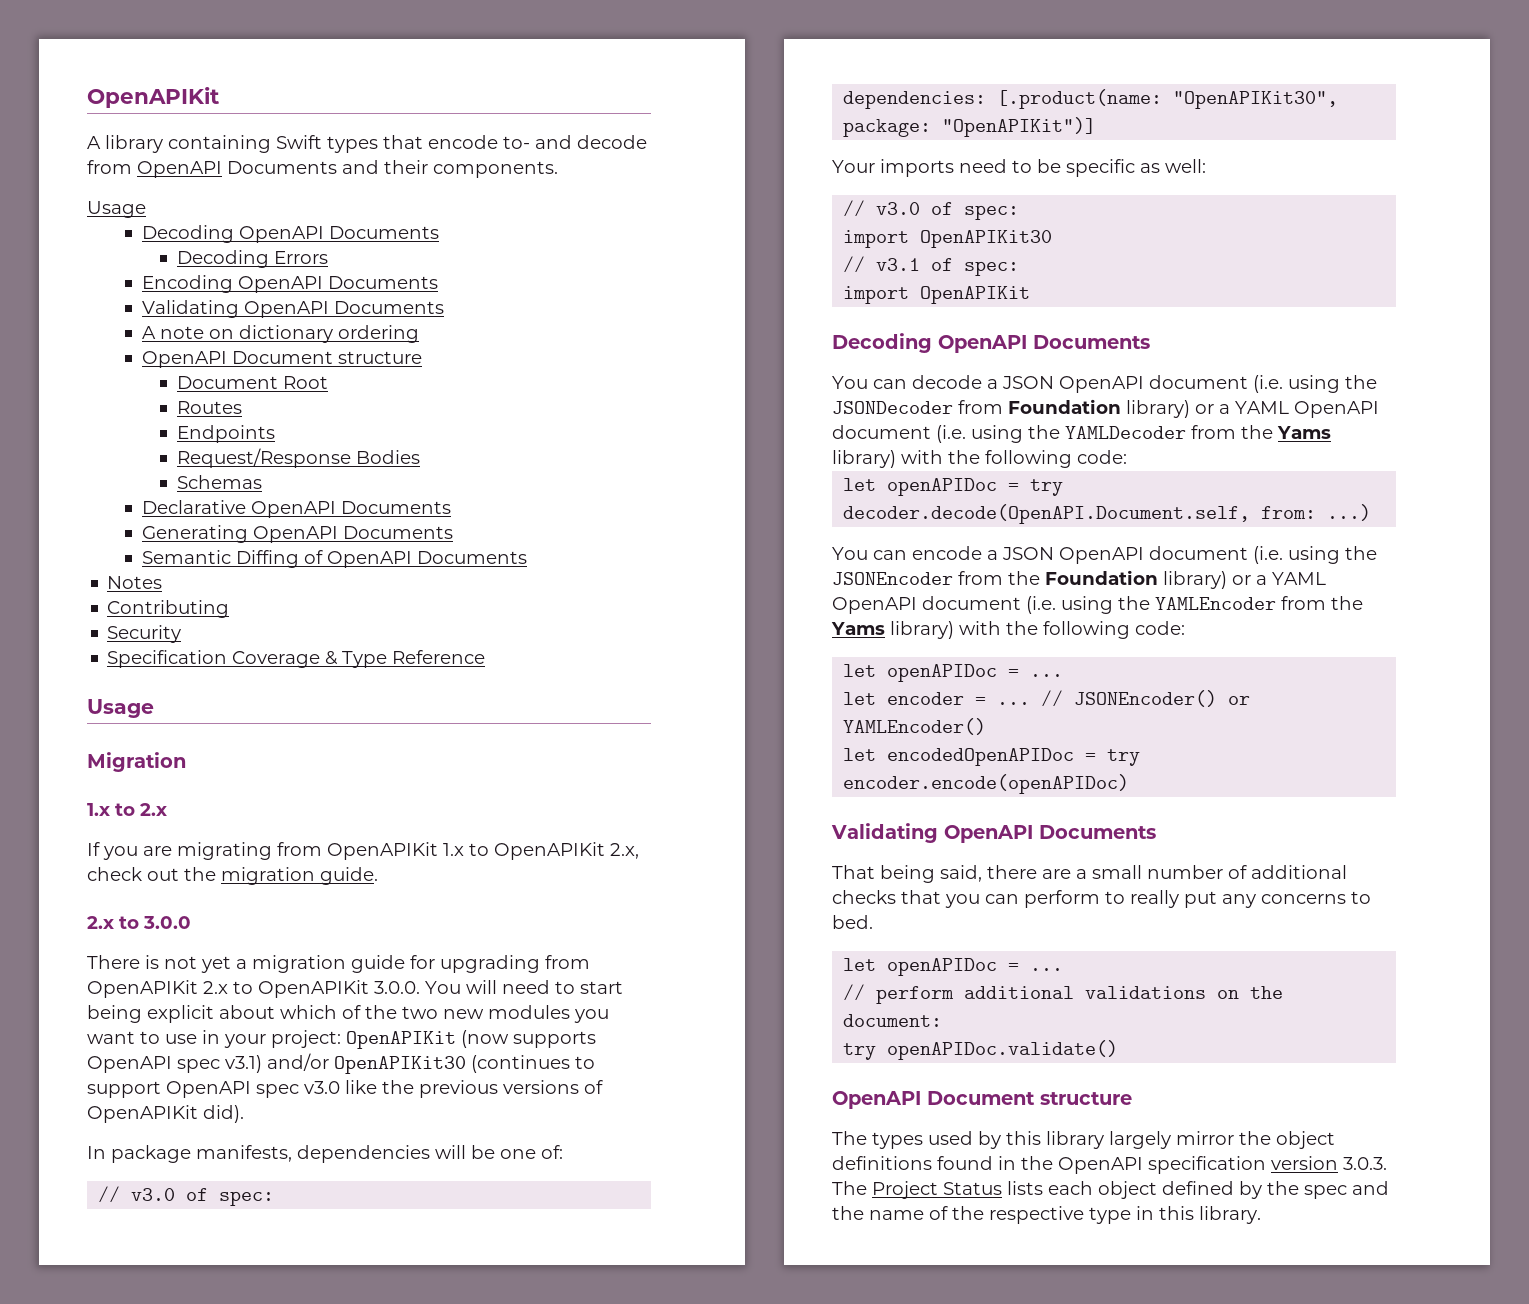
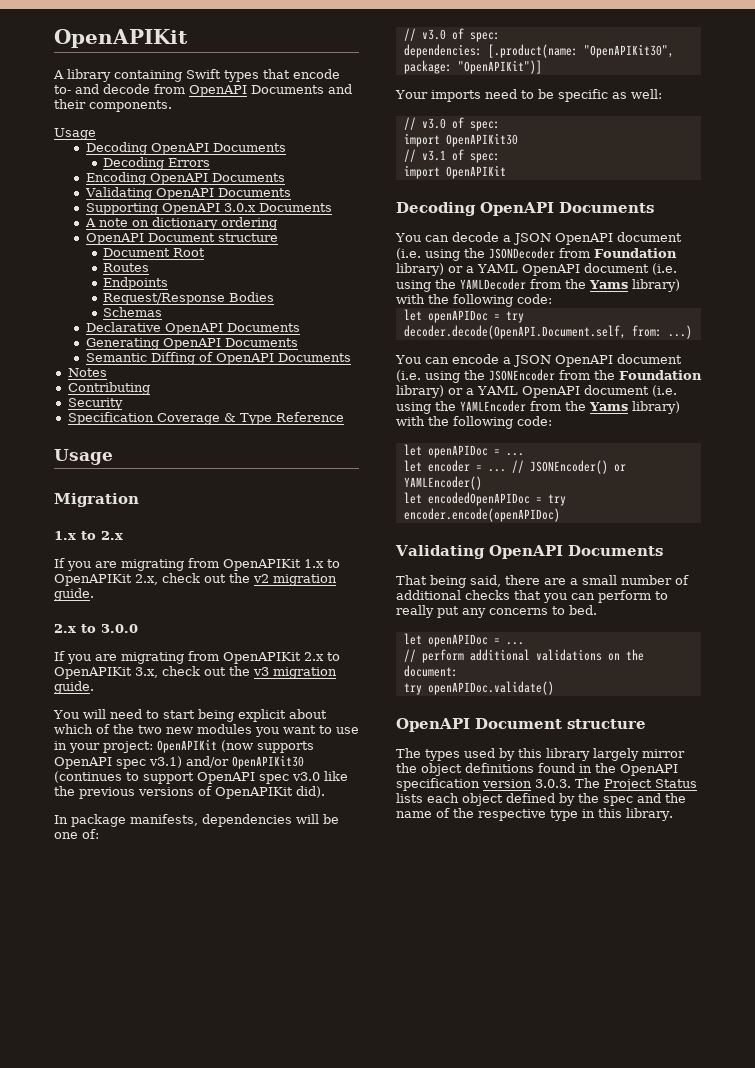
(445, 307) none -> [85,203,332,215] // Supporting OpenAPI 3.0.x Documents
(216, 874) none -> [253,574,269,583] v2
[87,955,540,973] There is not yet a migration guide for upgrading -> [54,651,184,664] If you are migrating
[374,981,420,994] 3.0.0. -> [135,666,337,679] [54,681,94,694] 3.x, check out the v3 migration guide. //

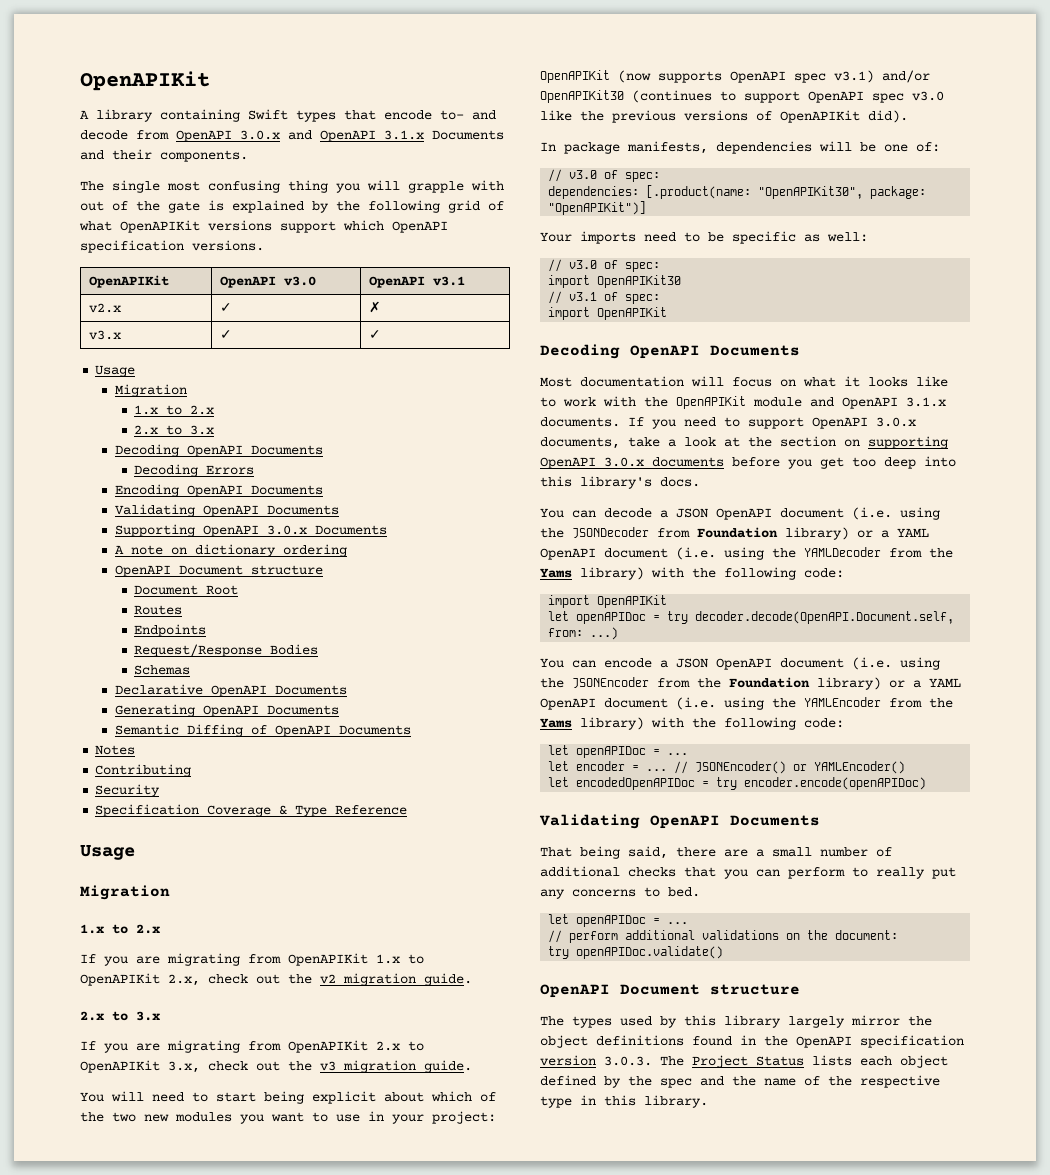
(247, 91) none -> [240,130,424,142] 3.0.x and OpenAPI 3.1.x
[54,128,96,140] Usage -> [80,180,504,193] [80,200,504,213] [79,220,448,233] [80,240,264,253] [89,275,170,288] [220,276,317,288] [369,276,466,288] [89,303,122,313] [220,303,233,312] [369,301,382,313] [89,330,122,340] [220,330,233,339] [369,330,382,339] [95,365,136,377] [114,384,187,397] [134,405,215,415] [134,425,215,435] The single most confusing thing you will grapple with out of the gate is explained by the following grid of what OpenAPIKit versions support which OpenAPI specification versions. // OpenAPIKit | OpenAPI v3.0 | OpenAPI v3.1 // v2.x | ✓ | ✗ // v3.x | ✓ | ✓ // Usage // Migration // 1.x to 2.x // 2.x to 3.x
[101,624,138,633] 3.0.0 -> [136,1011,160,1021] 3.x
(654, 207) none -> [540,376,948,387] [540,396,946,409] [540,417,916,429] [540,436,948,449] [540,456,956,469] [540,476,700,489] // Most documentation will focus on what it looks like to work with the OpenAPIKit module and OpenAPI 3.1.x documents. If you need to support OpenAPI 3.0.x documents, take a look at the section on supporting OpenAPI 3.0.x documents before you get too deep into this library's docs.
(552, 299) none -> [548,595,668,608] // import OpenAPIKit

